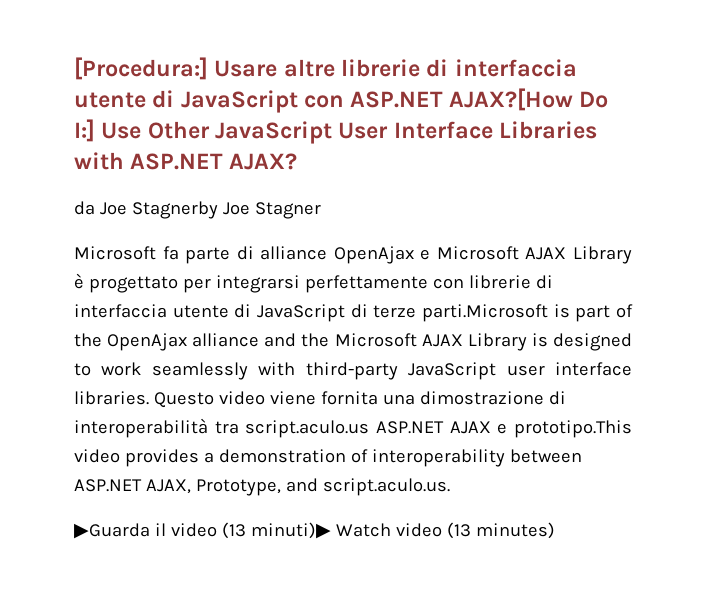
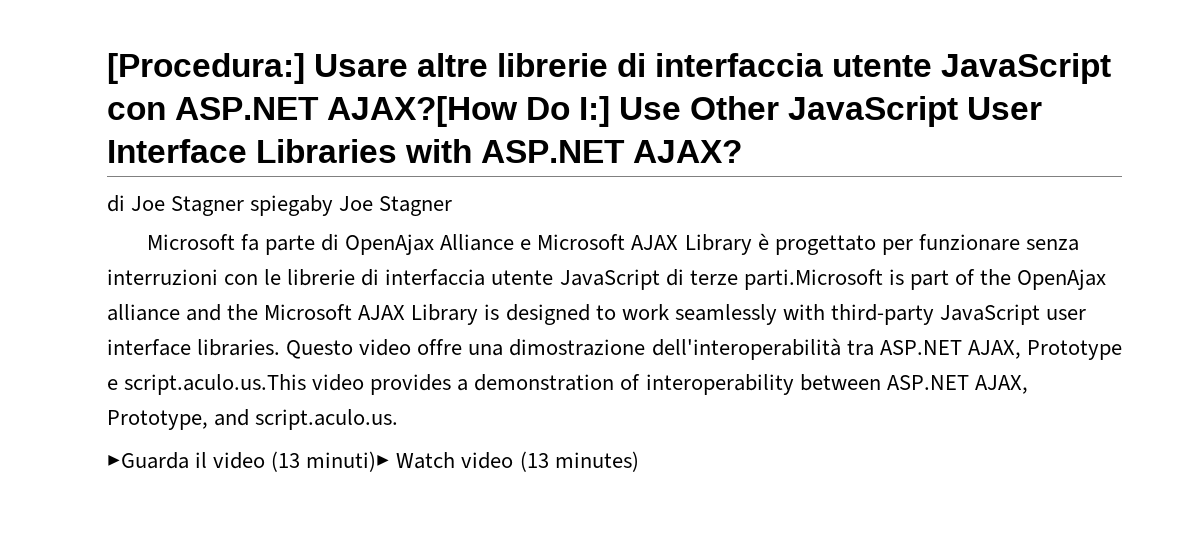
[152,90,175,108] di -> (933, 66) none
[74,201,218,219] da Joe Stagnerby -> [107,195,334,216] di Joe Stagner spiegaby
[260,246,414,264] alliance OpenAjax -> [345,234,515,255] OpenAjax Alliance
[215,275,553,293] [74,304,252,318] integrarsi perfettamente con librerie di interfaccia utente di -> [918,234,1079,251] [107,269,554,286] funzionare senza interruzioni con le librerie di interfaccia utente
[269,391,566,405] [74,418,632,438] viene fornita una dimostrazione di interoperabilità tra script.aculo.us ASP.NET AJAX e prototipo.This -> [417,338,1122,360] [107,374,307,395] offre una dimostrazione dell'interoperabilità tra ASP.NET AJAX, Prototype e script.aculo.us.This

